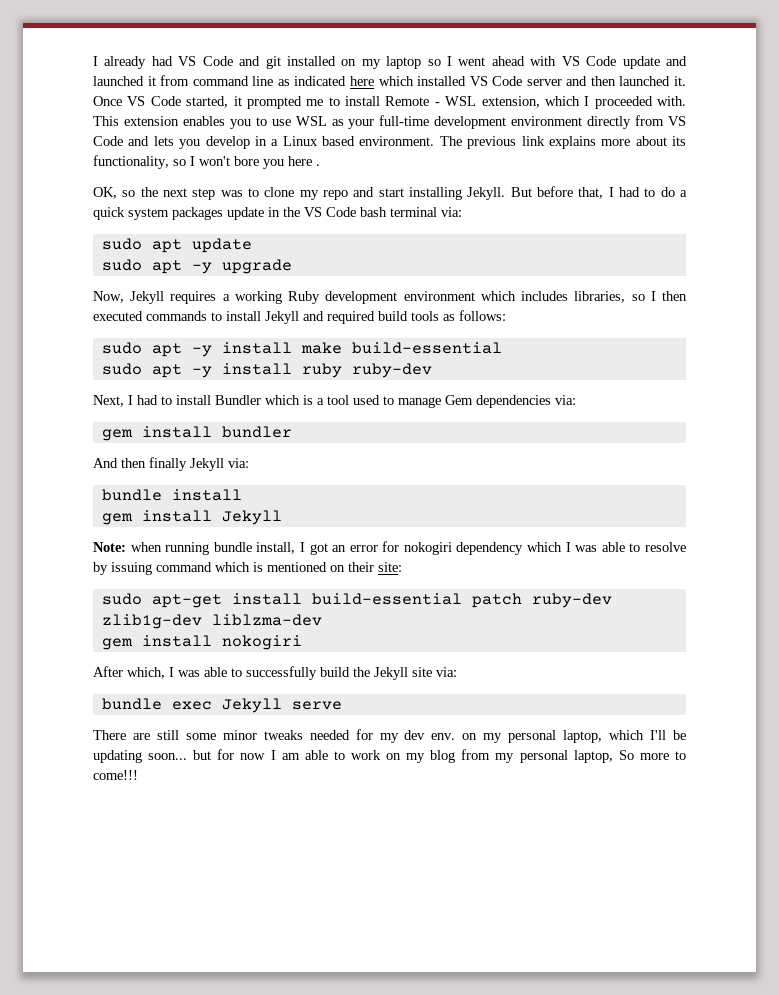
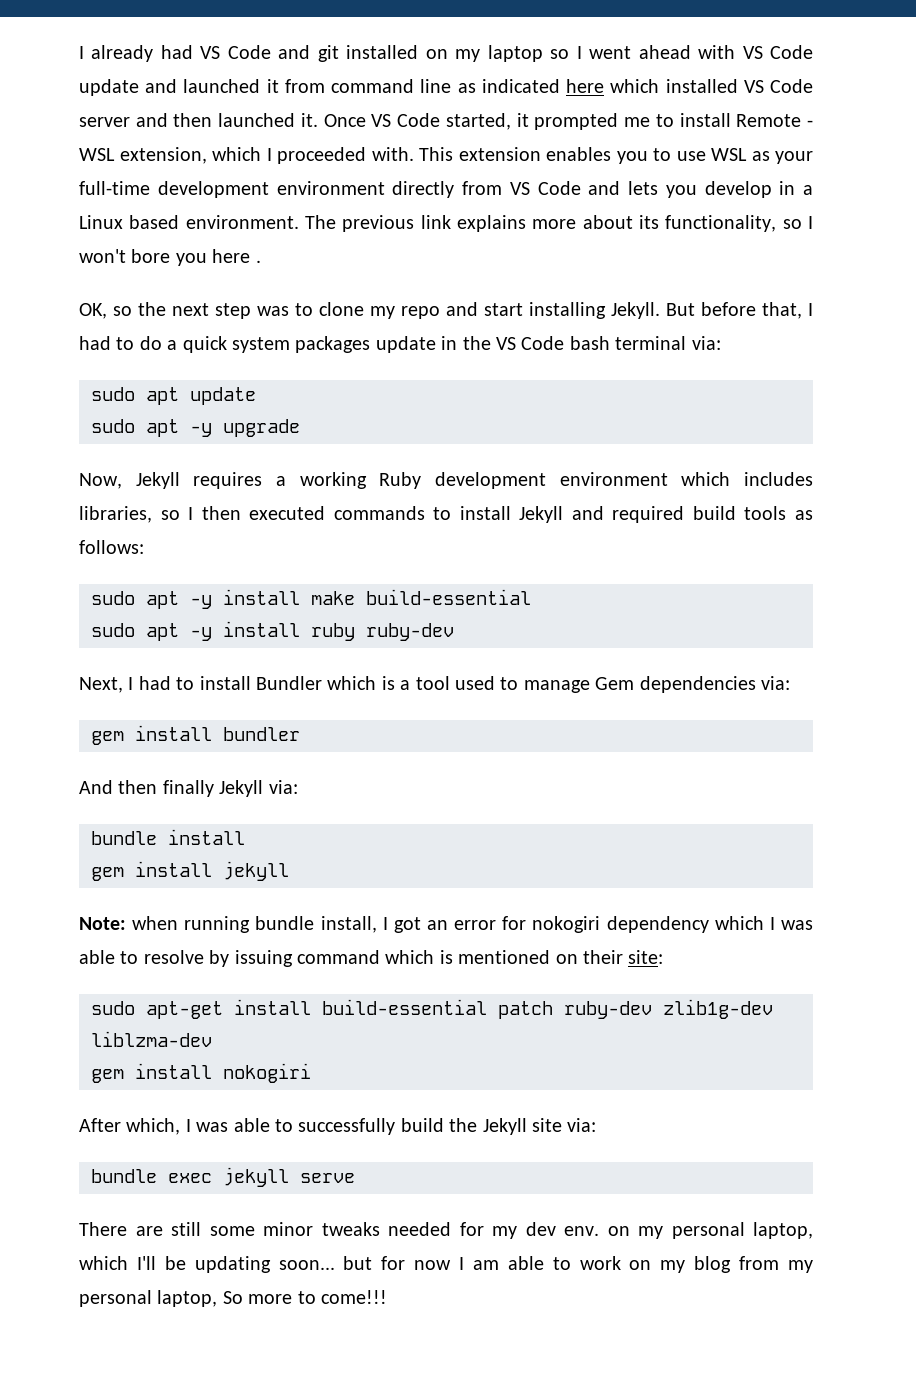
[221,510,282,525] Jekyll -> [223,861,289,881] jekyll
[221,698,282,713] Jekyll -> [223,1167,289,1187] jekyll

